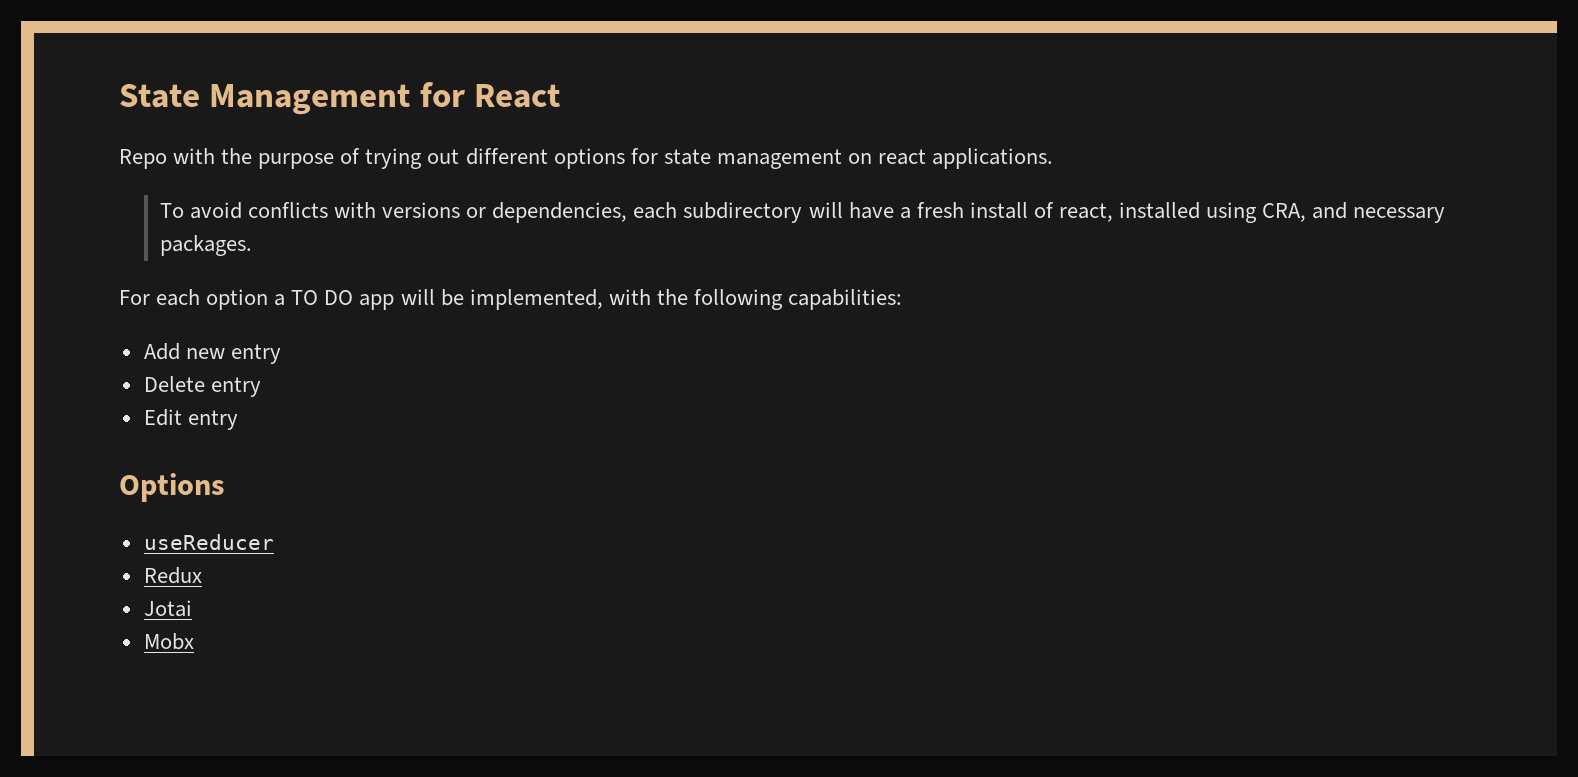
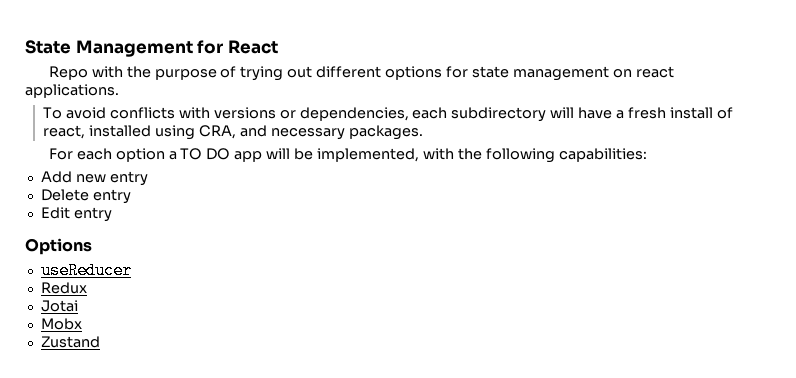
(194, 641) none -> [40,336,100,348] // Zustand

